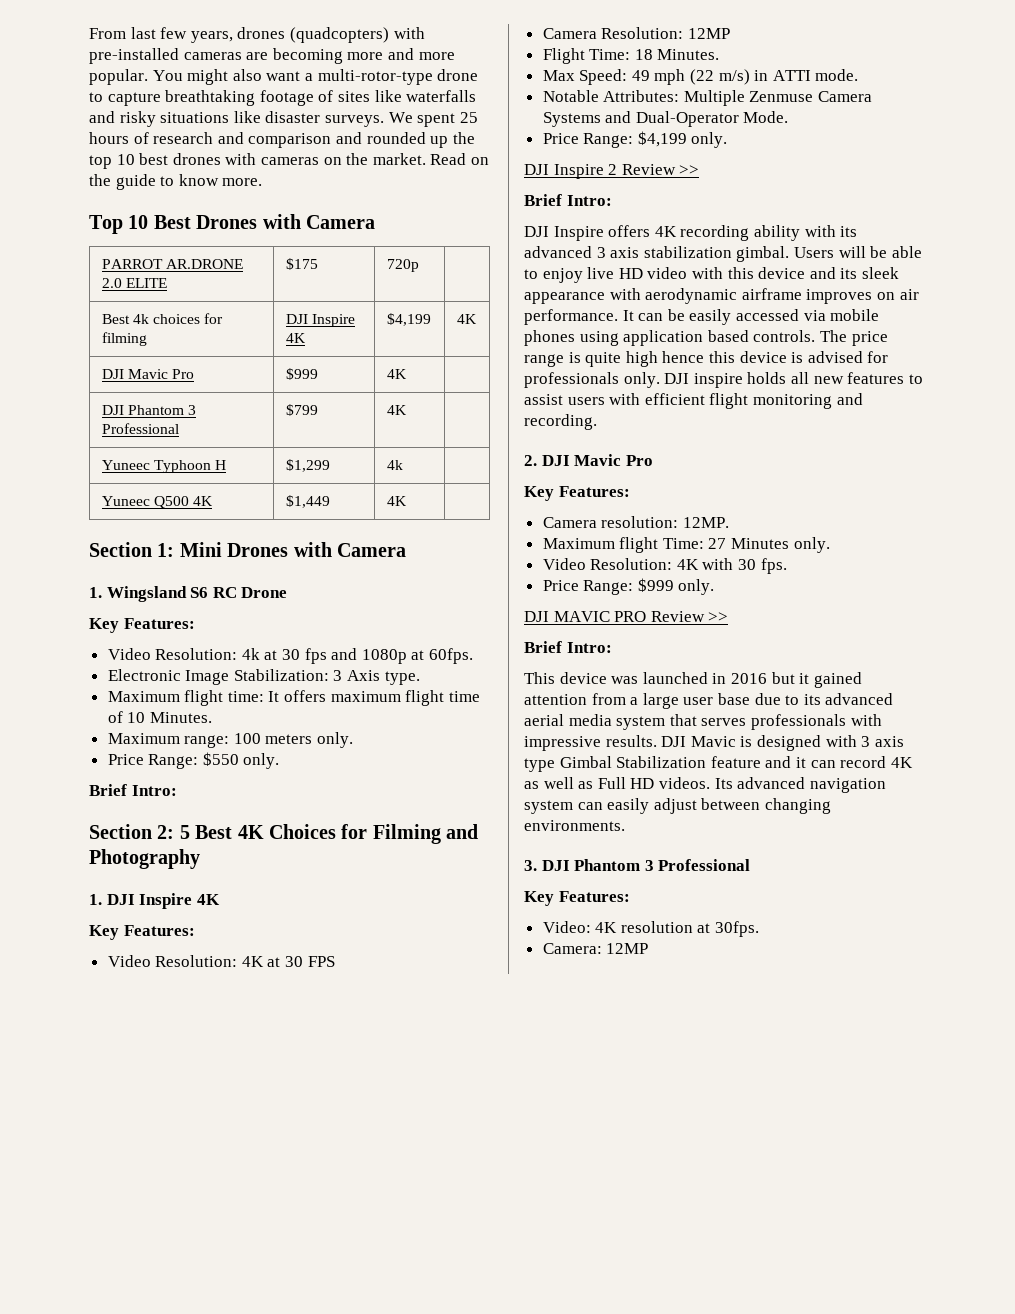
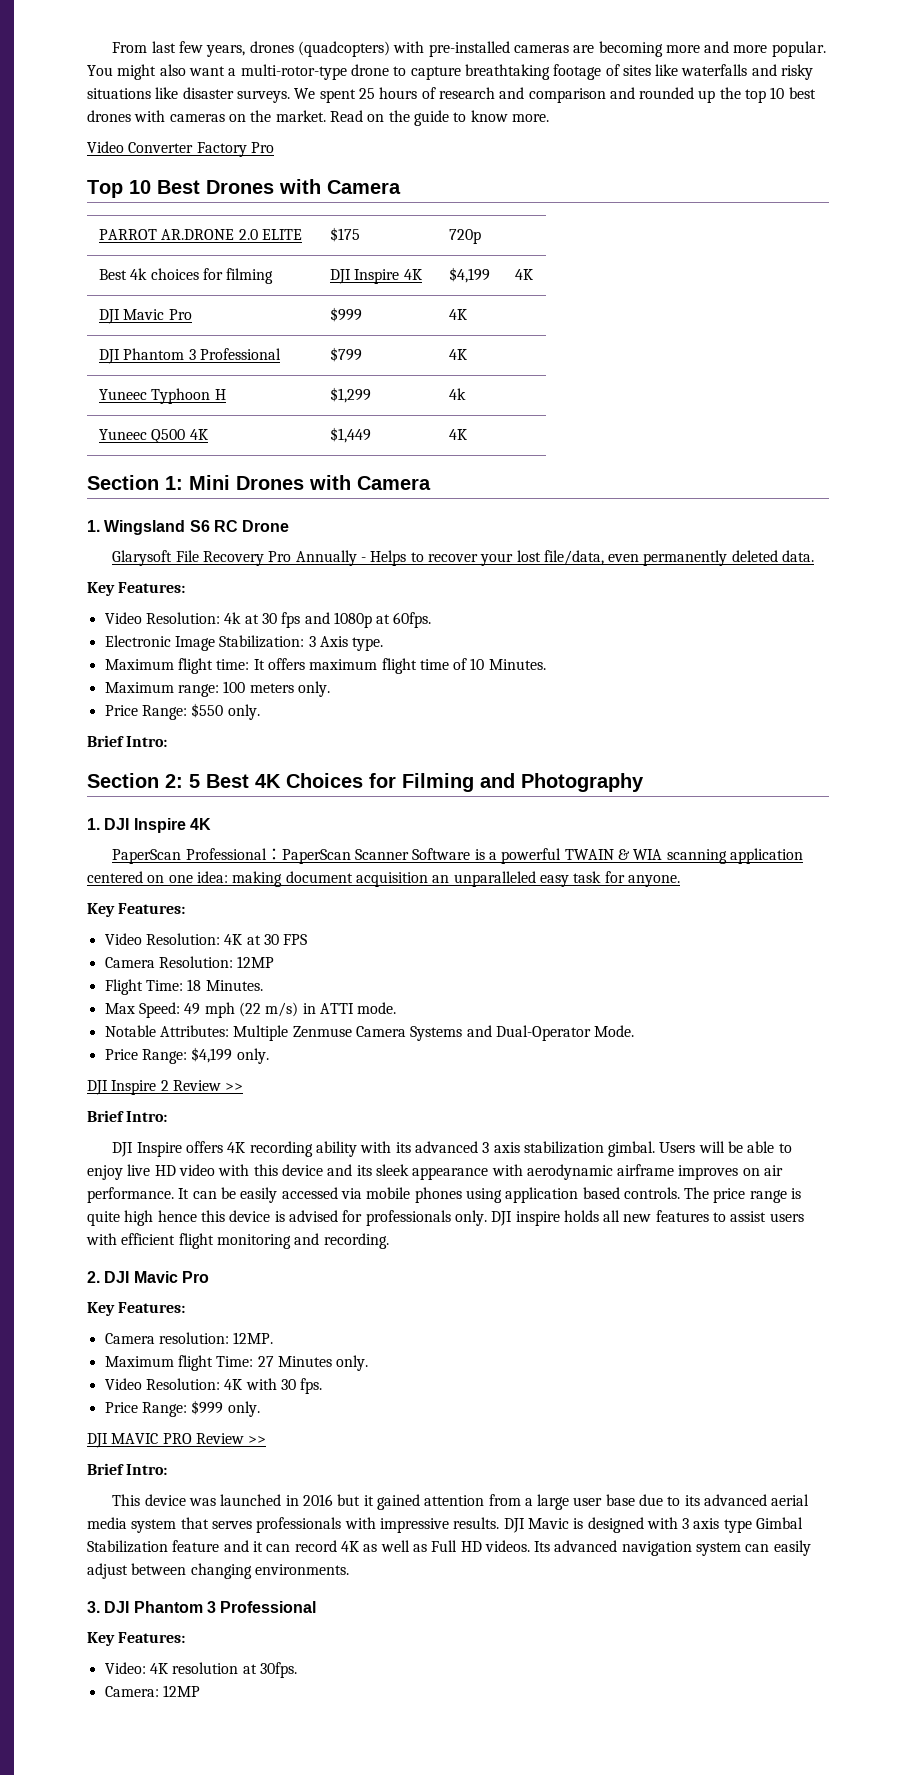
(263, 182) none -> [87,141,274,157] // Video Converter Factory Pro
(288, 592) none -> [112,550,815,566] // Glarysoft File Recovery Pro Annually - Helps to recover your lost file/data, even permanently deleted data.
(220, 899) none -> [112,848,803,864] [87,871,680,887] // PaperScan Professional：PaperScan Scanner Software is a powerful TWAIN & WIA scanning application centered on one idea: making document acquisition an unparalleled easy task for anyone.

